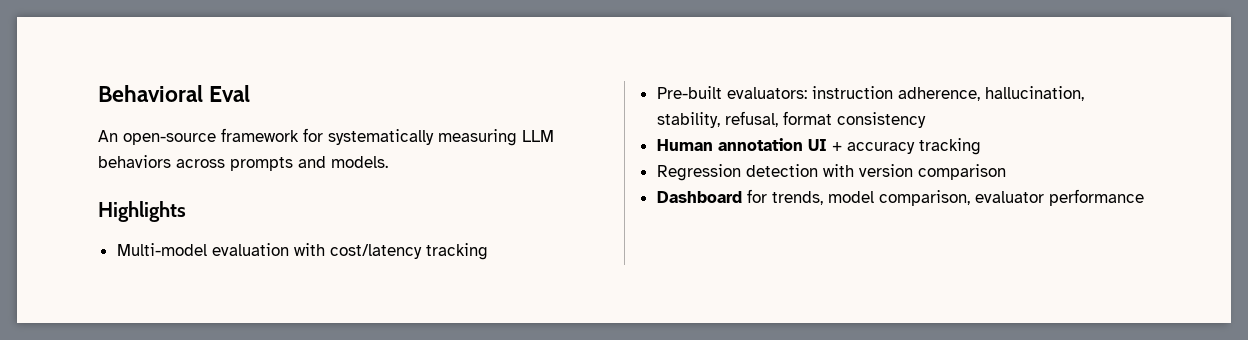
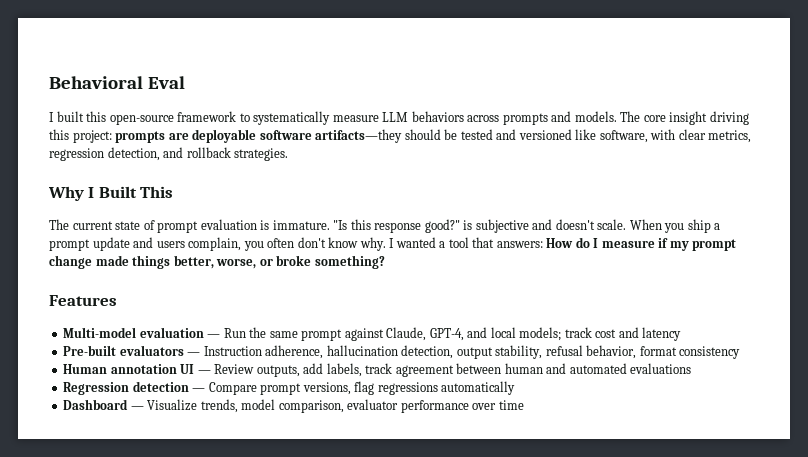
[98,128,517,146] An open-source framework for systematically measuring -> [49,111,379,125] I built this open-source framework to systematically measure
[98,201,186,222] [116,243,488,260] [656,86,1084,101] [656,111,778,128] // Highlights // Multi-model evaluation with cost/latency tracking // Pre-built evaluators: instruction adherence, hallucination, stability, refusal, -> [620,111,749,125] [49,129,752,143] [49,147,289,161] [48,186,174,201] [49,219,721,233] [49,237,737,251] [49,255,385,269] [49,295,117,306] [63,327,682,341] [63,345,637,359] The core insight driving this project: prompts are deployable software artifacts—they should be tested and versioned like software, with clear metrics, regression detection, and rollback strategies. // Why I Built This // The current state of prompt evaluation is immature. "Is this response good?" is subjective and doesn't scale. When you ship a prompt update and users complain, you often don't know why. I wanted a tool that answers: How do I measure if my prompt change made things better, worse, or broke something? // Features // Multi-model evaluation — Run the same prompt against Claude, GPT-4, and local models; track cost and latency // Pre-built evaluators — Instruction adherence, hallucination detection, output stability, refusal behavior,
[831,138,981,155] [656,164,1006,181] + accuracy tracking // Regression detection with version comparison -> [197,363,692,377] [63,381,516,395] — Review outputs, add labels, track agreement between human and automated evaluations // Regression detection — Compare prompt versions, flag regressions automatically
[746,189,767,203] for -> [130,399,198,411] — Visualize
(1144, 197) none -> [472,400,524,410] over time

